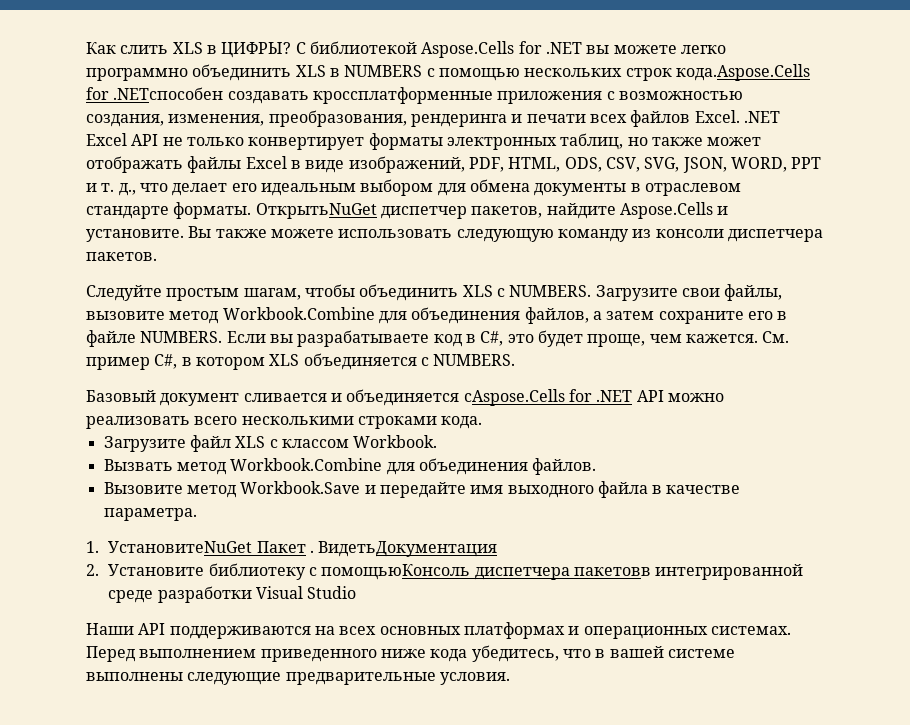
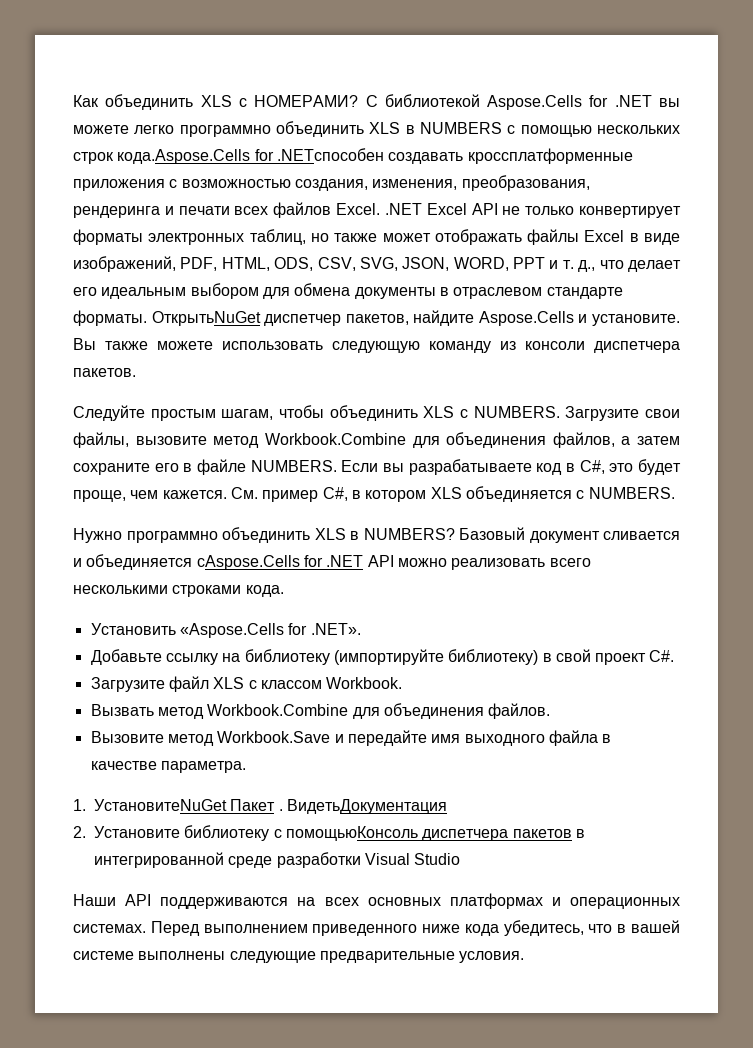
[120,42,292,58] слить XLS в ЦИФРЫ? -> [105,94,359,110] объединить XLS с НОМЕРАМИ?
(516, 360) none -> [73,527,455,543] Нужно программно объединить XLS в NUMBERS?
(483, 422) none -> [90,623,361,638] [90,649,675,665] // Установить «Aspose.Cells for .NET». // Добавьте ссылку на библиотеку (импортируйте библиотеку) в свой проект C#.
[573,567,651,576] пакетовв -> [512,829,585,838] пакетов в

